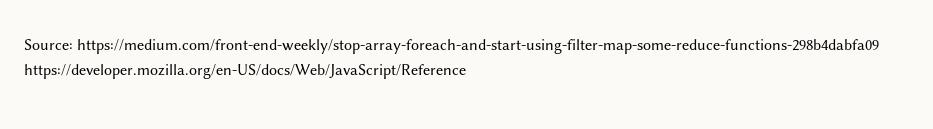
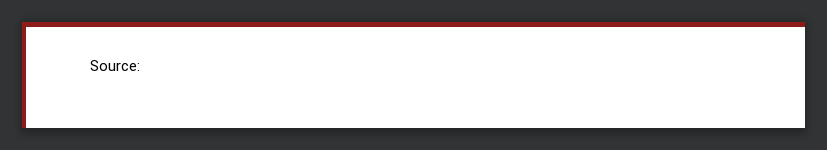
[77,39,880,54] [24,64,466,79] https://medium.com/front-end-weekly/stop-array-foreach-and-start-using-filter-map-some-reduce-functions-298b4dabfa09 https://developer.mozilla.org/en-US/docs/Web/JavaScript/Reference -> (140, 65) none

